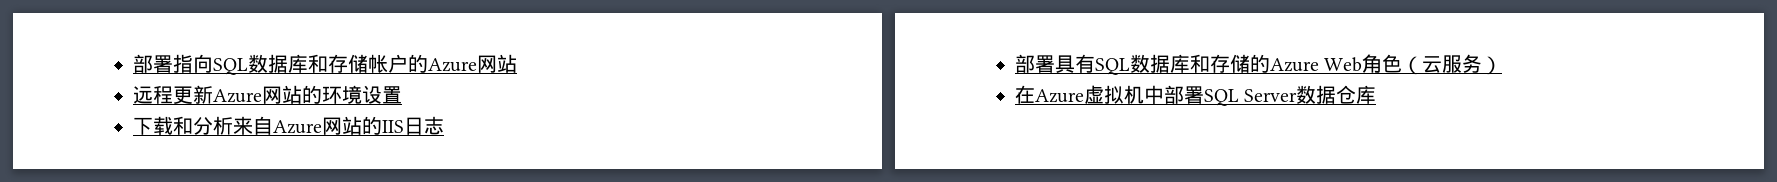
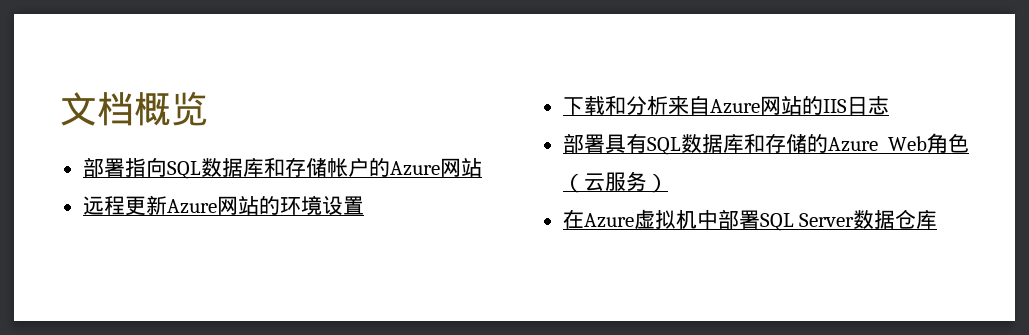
(133, 63) none -> [60,91,208,126] 文档概览 //

